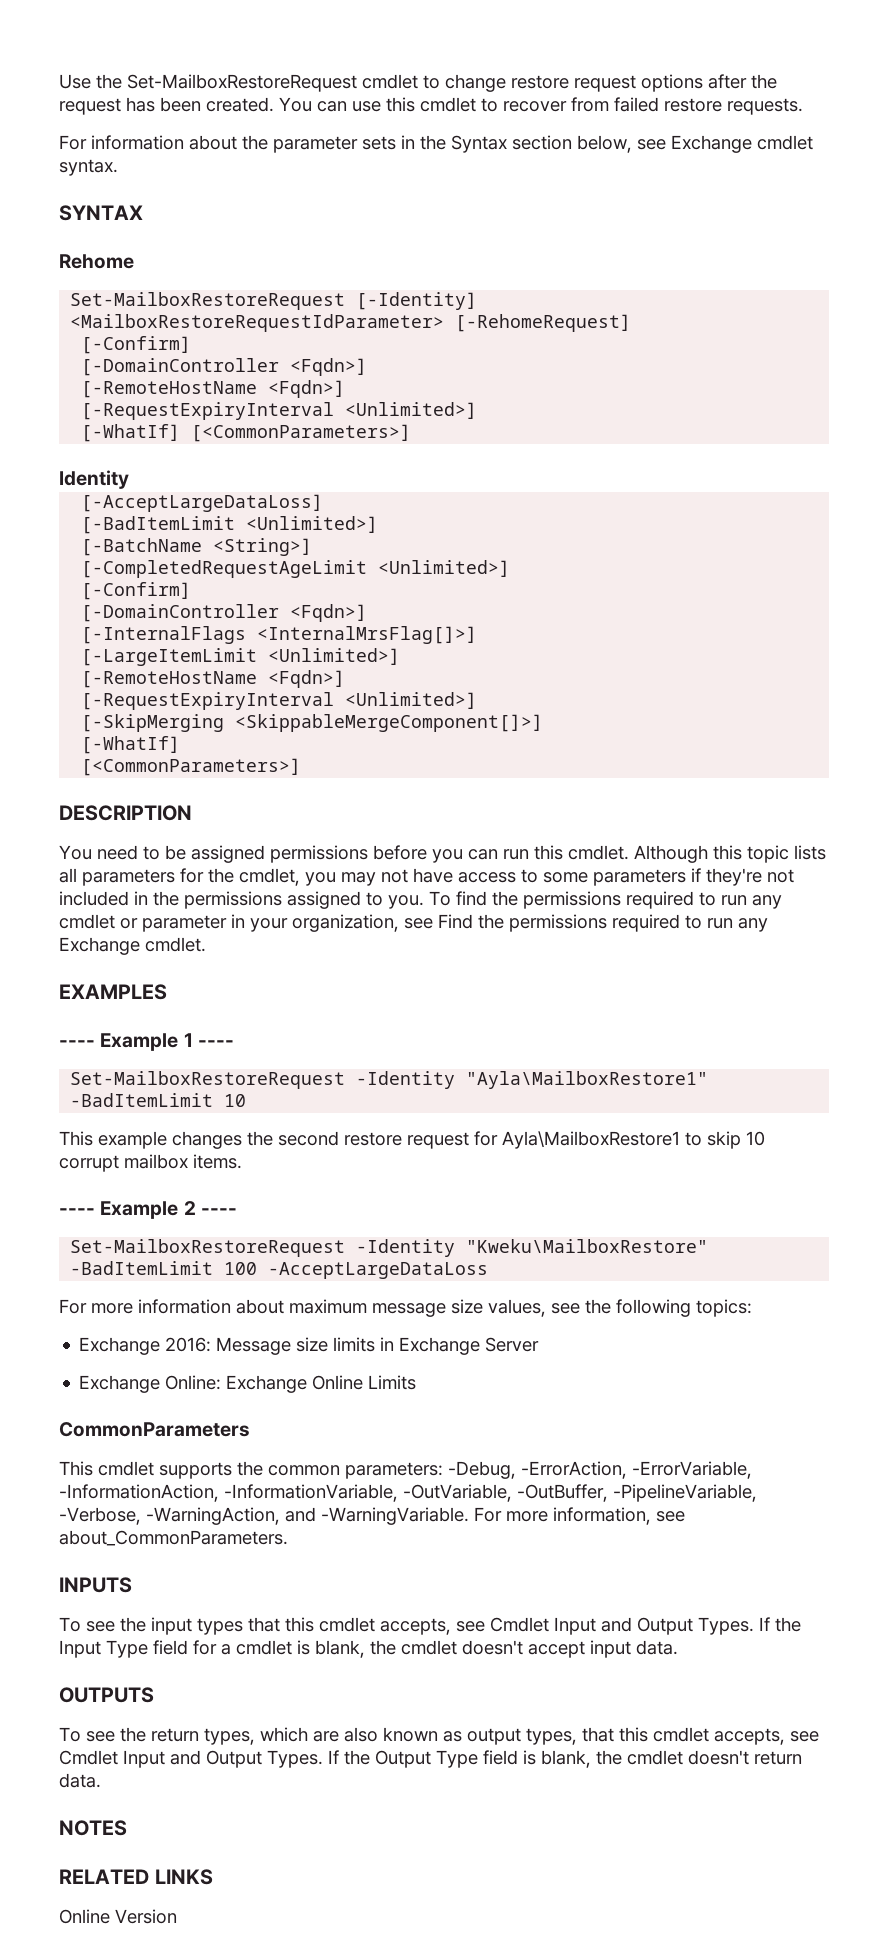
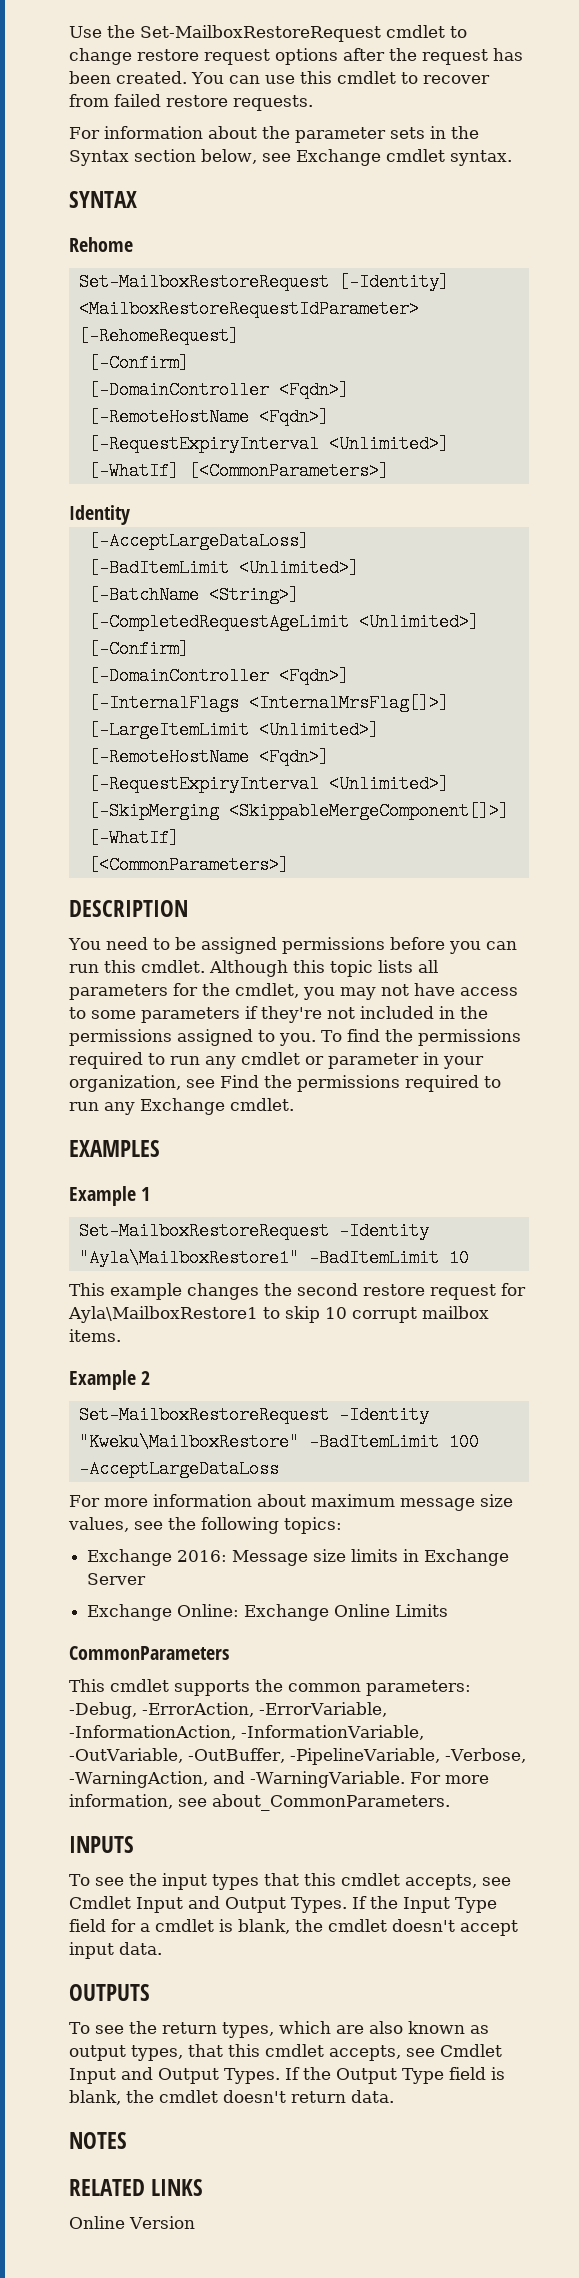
[59,1040,95,1047] ---- -> (160, 1148) none
[197,1040,234,1047] ---- -> (151, 1194) none
[59,1208,95,1215] ---- -> (121, 1335) none
[200,1208,237,1215] ---- -> (151, 1378) none

